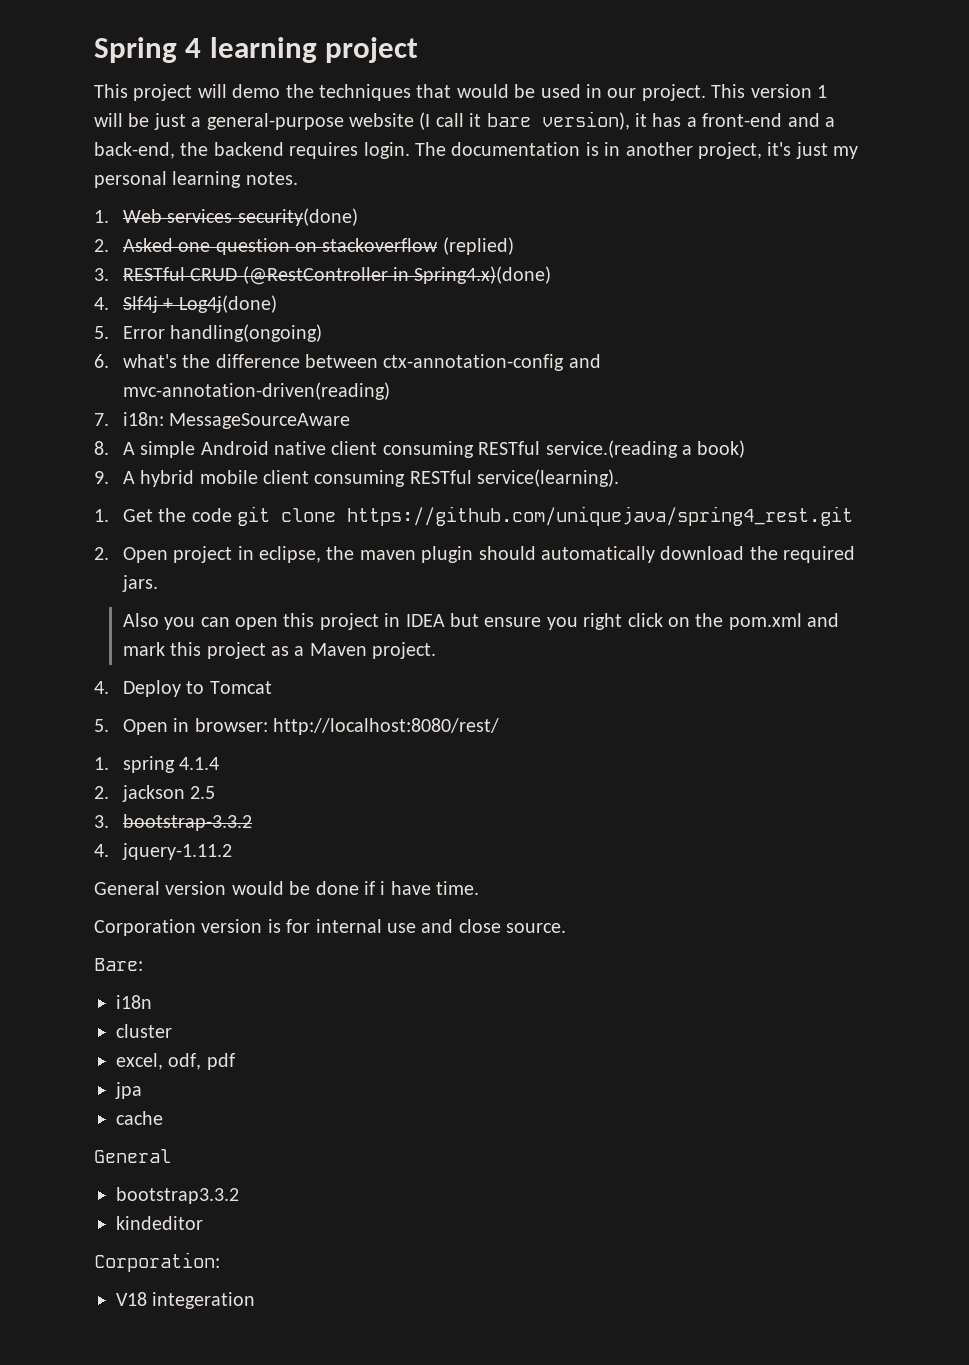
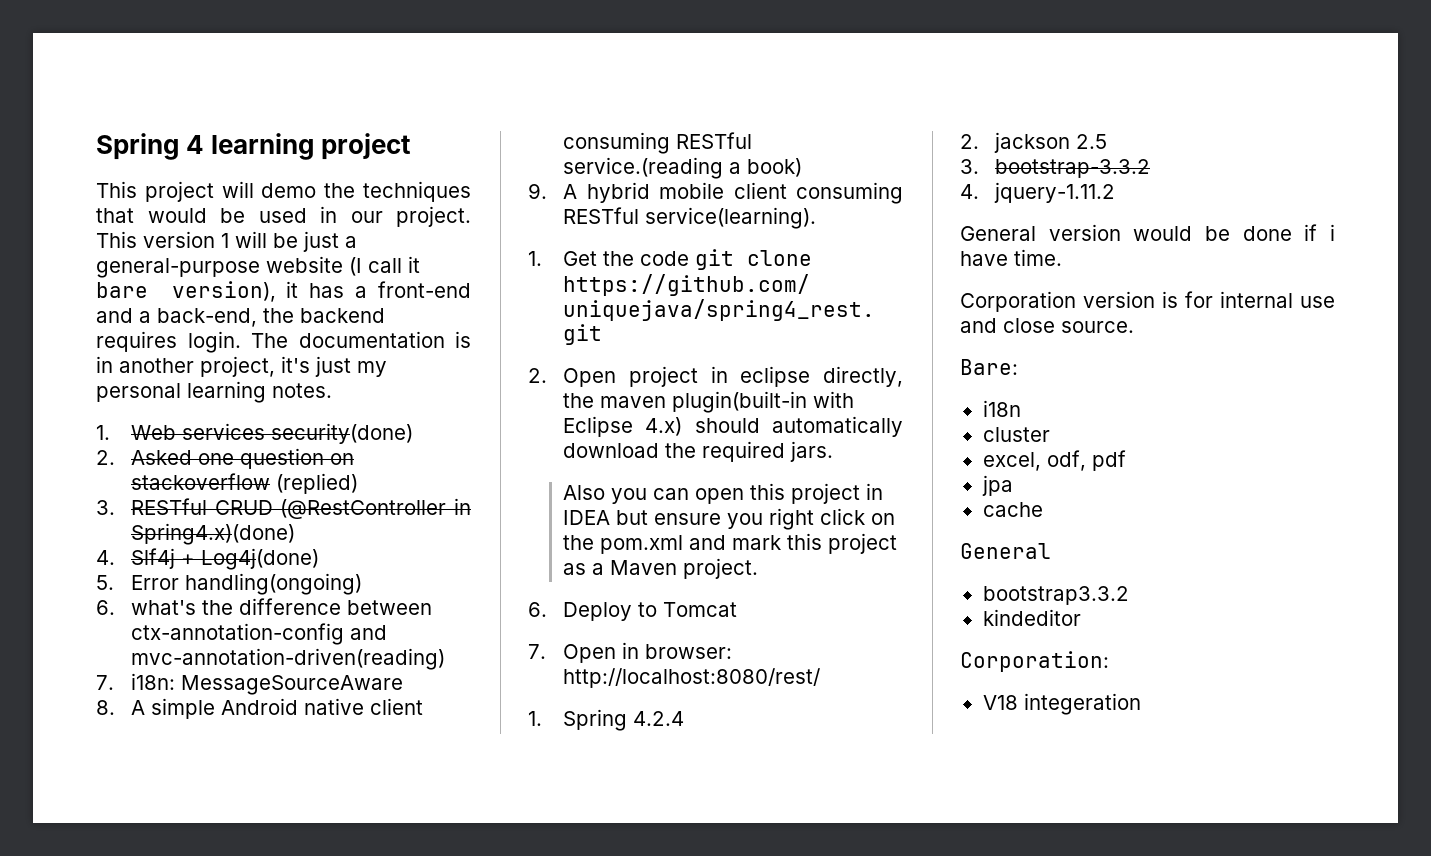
[259,546,474,563] eclipse, the maven plugin -> [740,366,903,387] [563,391,855,413] [563,416,683,437] eclipse directly, the maven plugin(built-in with Eclipse 4.x)
[94,681,109,694] 4. -> [528,602,547,617] 6.
[94,719,109,732] 5. -> [528,644,546,659] 7.
[122,756,220,773] spring 4.1.4 -> [563,709,685,731] Spring 4.2.4

